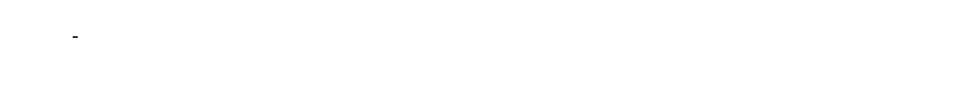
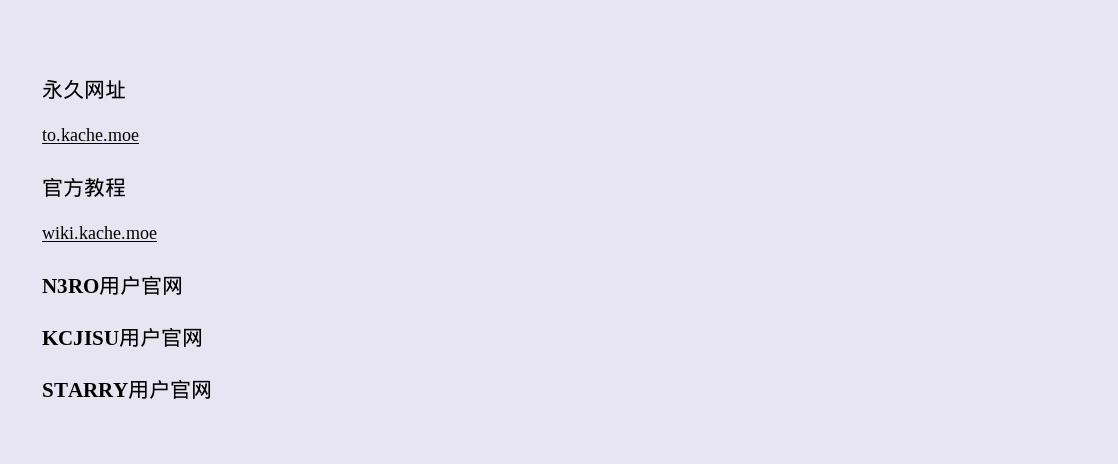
[72,36,79,42] - -> [42,79,126,99] [42,128,139,141] [42,177,126,197] [42,226,157,239] [42,275,183,295] [42,327,203,347] [42,379,212,399] 永久网址 // to.kache.moe // 官方教程 // wiki.kache.moe // N3RO用户官网 // KCJISU用户官网 // STARRY用户官网

